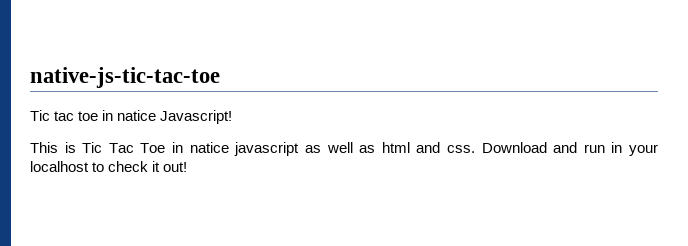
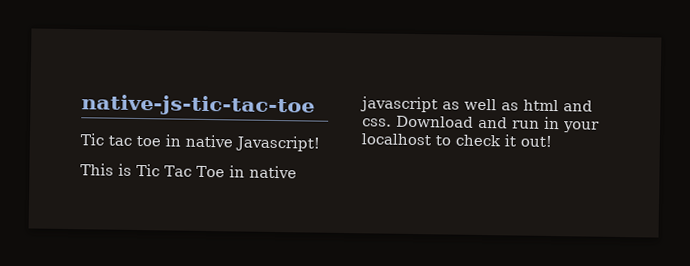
[117,110,157,121] natice -> [185,134,233,148] native
[189,142,229,153] natice -> [248,165,297,179] native

